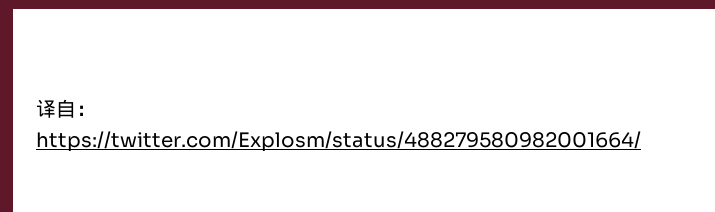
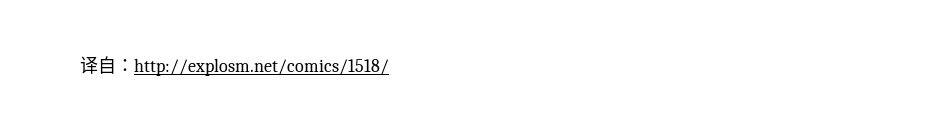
[36,131,641,152] https://twitter.com/Explosm/status/488279580982001664/ -> [134,58,389,76] http://explosm.net/comics/1518/

